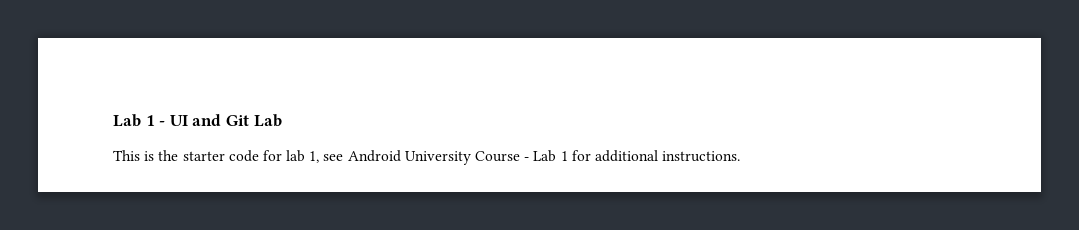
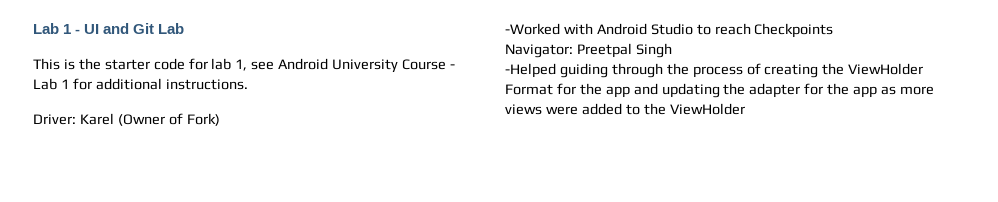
(741, 156) none -> [33,113,220,126] [505,23,834,38] [505,43,672,58] [505,63,924,78] [505,83,934,98] [505,103,745,115] // Driver: Karel (Owner of Fork) // -Worked with Android Studio to reach Checkpoints // Navigator: Preetpal Singh // -Helped guiding through the process of creating the ViewHolder Format for the app and updating the adapter for the app as more views were added to the ViewHolder

